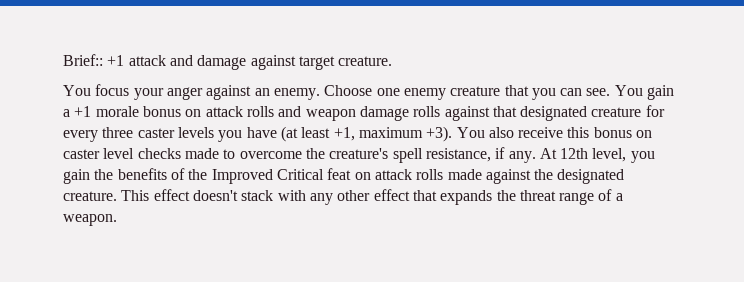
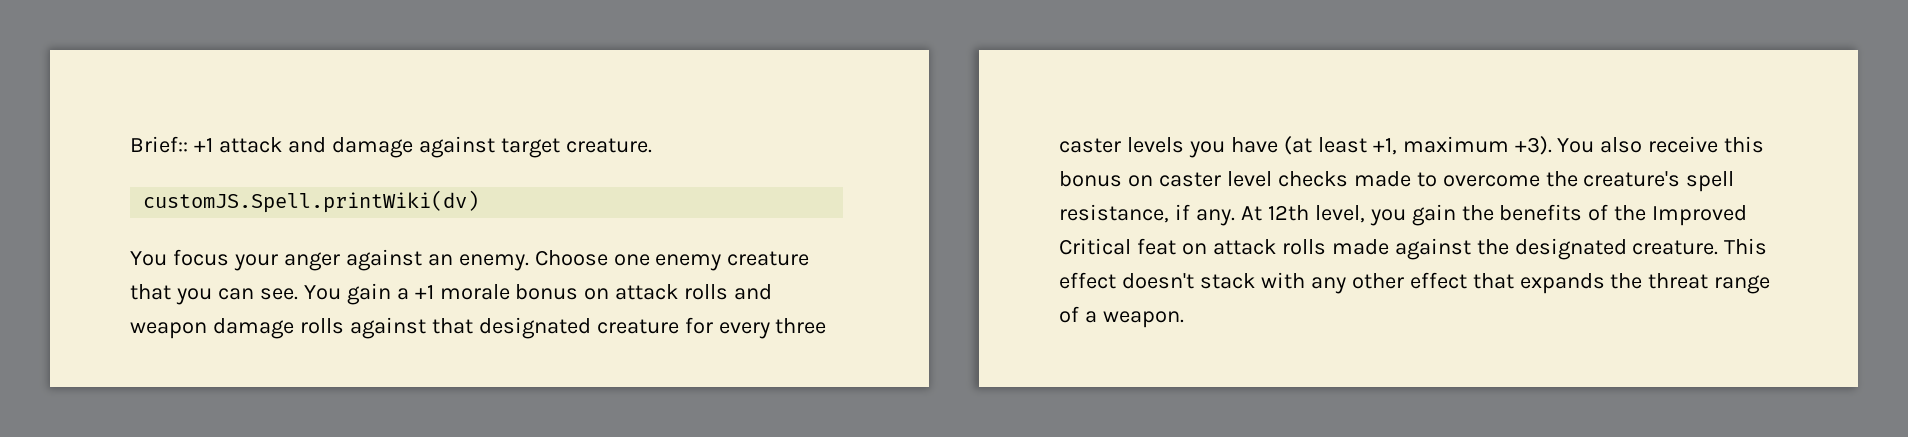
(393, 61) none -> [143,190,480,213] // customJS.Spell.printWiki(dv)

